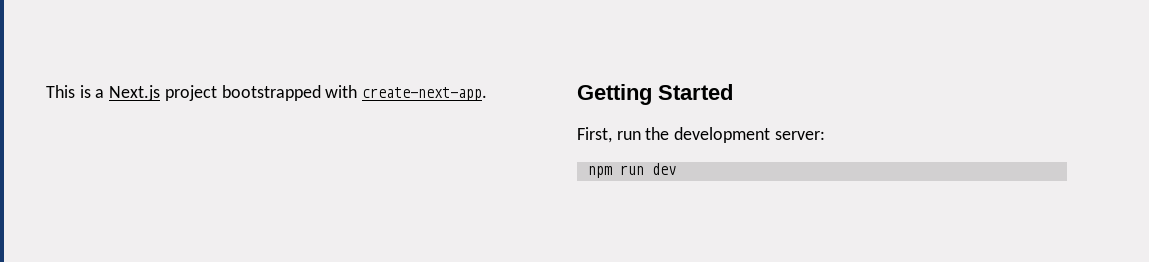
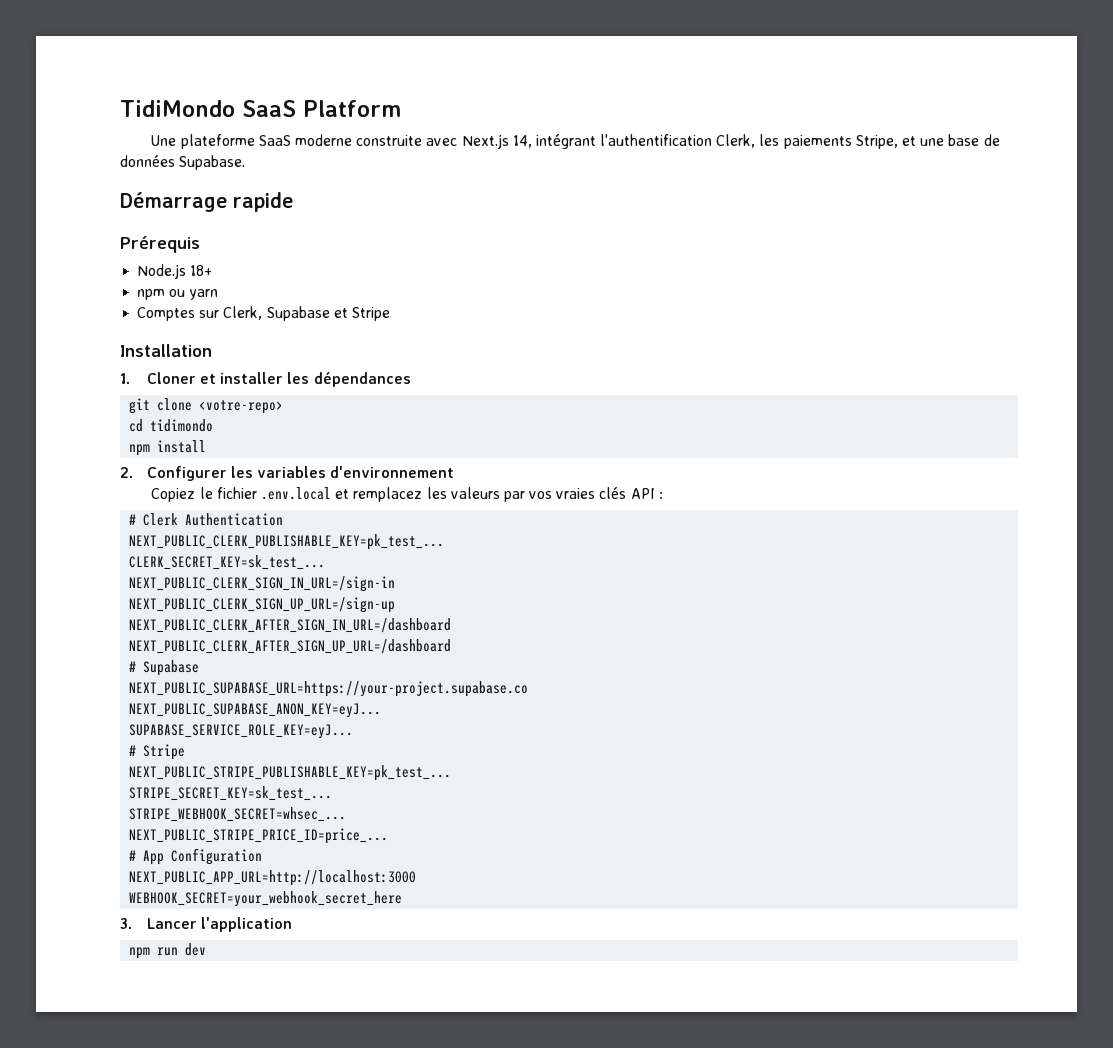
[46,85,488,101] [577,84,733,105] [577,127,825,143] This is a Next.js project bootstrapped with create-next-app. // Getting Started // First, run the development server: -> [120,100,401,117] [151,134,1000,149] [120,155,246,170] [120,192,293,212] [120,236,200,253] [137,264,213,279] [137,289,219,300] [137,306,390,321] [120,344,212,357] [120,372,411,387] [129,398,284,414] [129,419,214,432] [129,440,207,456] [120,466,455,481] [151,487,663,502] [129,513,284,526] [129,534,445,550] [129,555,326,570] [129,576,396,592] [129,597,396,613] [129,618,452,633] [129,639,452,654] [129,660,200,676] [129,681,529,697] [129,703,382,718] [129,724,354,739] [129,744,186,760] [129,765,452,781] [129,786,333,801] [129,807,347,822] [129,828,389,844] [129,848,263,865] [129,870,417,886] [129,891,403,907] [120,917,292,932] TidiMondo SaaS Platform // Une plateforme SaaS moderne construite avec Next.js 14, intégrant l'authentification Clerk, les paiements Stripe, et une base de données Supabase. // Démarrage rapide // Prérequis // Node.js 18+ // npm ou yarn // Comptes sur Clerk, Supabase et Stripe // Installation // 1. Cloner et installer les dépendances // git clone <votre-repo> // cd tidimondo // npm install // 2. Configurer les variables d'environnement // Copiez le fichier .env.local et remplacez les valeurs par vos vraies clés API : // # Clerk Authentication // NEXT_PUBLIC_CLERK_PUBLISHABLE_KEY=pk_test_... // CLERK_SECRET_KEY=sk_test_... // NEXT_PUBLIC_CLERK_SIGN_IN_URL=/sign-in // NEXT_PUBLIC_CLERK_SIGN_UP_URL=/sign-up // NEXT_PUBLIC_CLERK_AFTER_SIGN_IN_URL=/dashboard // NEXT_PUBLIC_CLERK_AFTER_SIGN_UP_URL=/dashboard // # Supabase // NEXT_PUBLIC_SUPABASE_URL=https://your-project.supabase.co // NEXT_PUBLIC_SUPABASE_ANON_KEY=eyJ... // SUPABASE_SERVICE_ROLE_KEY=eyJ... // # Stripe // NEXT_PUBLIC_STRIPE_PUBLISHABLE_KEY=pk_test_... // STRIPE_SECRET_KEY=sk_test_... // STRIPE_WEBHOOK_SECRET=whsec_... // NEXT_PUBLIC_STRIPE_PRICE_ID=price_... // # App Configuration // NEXT_PUBLIC_APP_URL=http://localhost:3000 // WEBHOOK_SECRET=your_webhook_secret_here // 3. Lancer l'application

